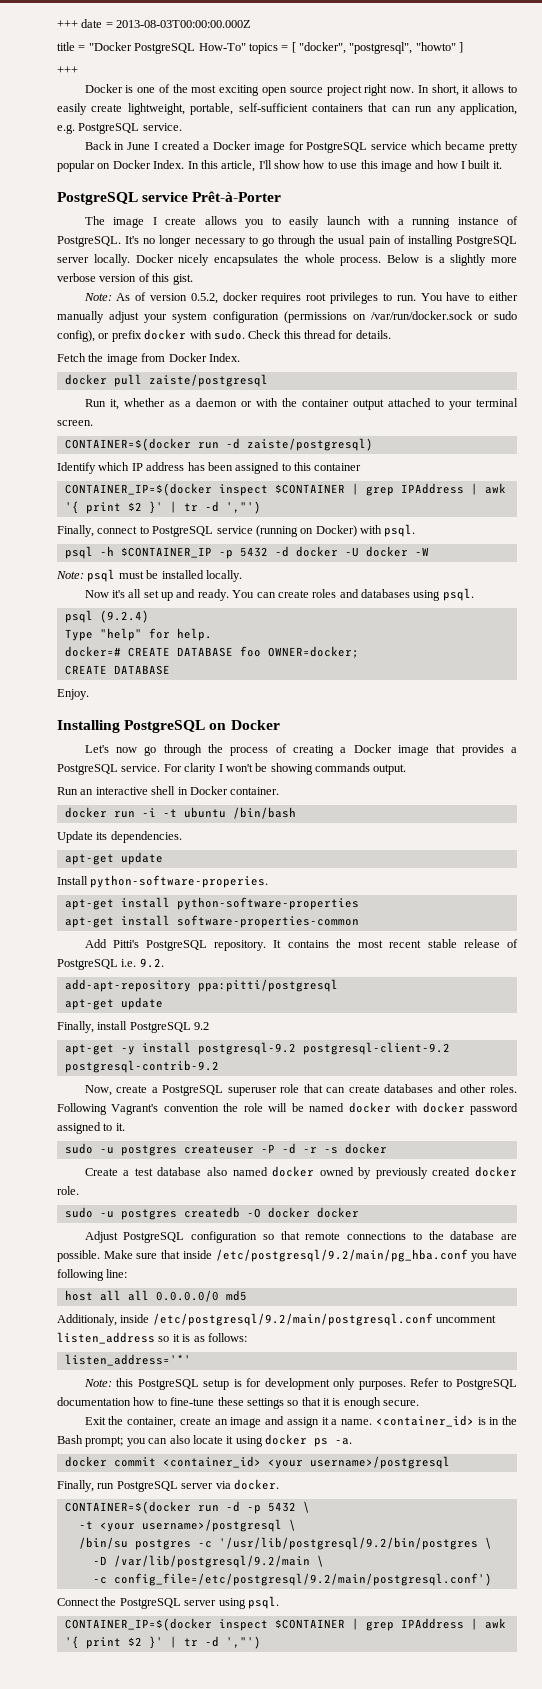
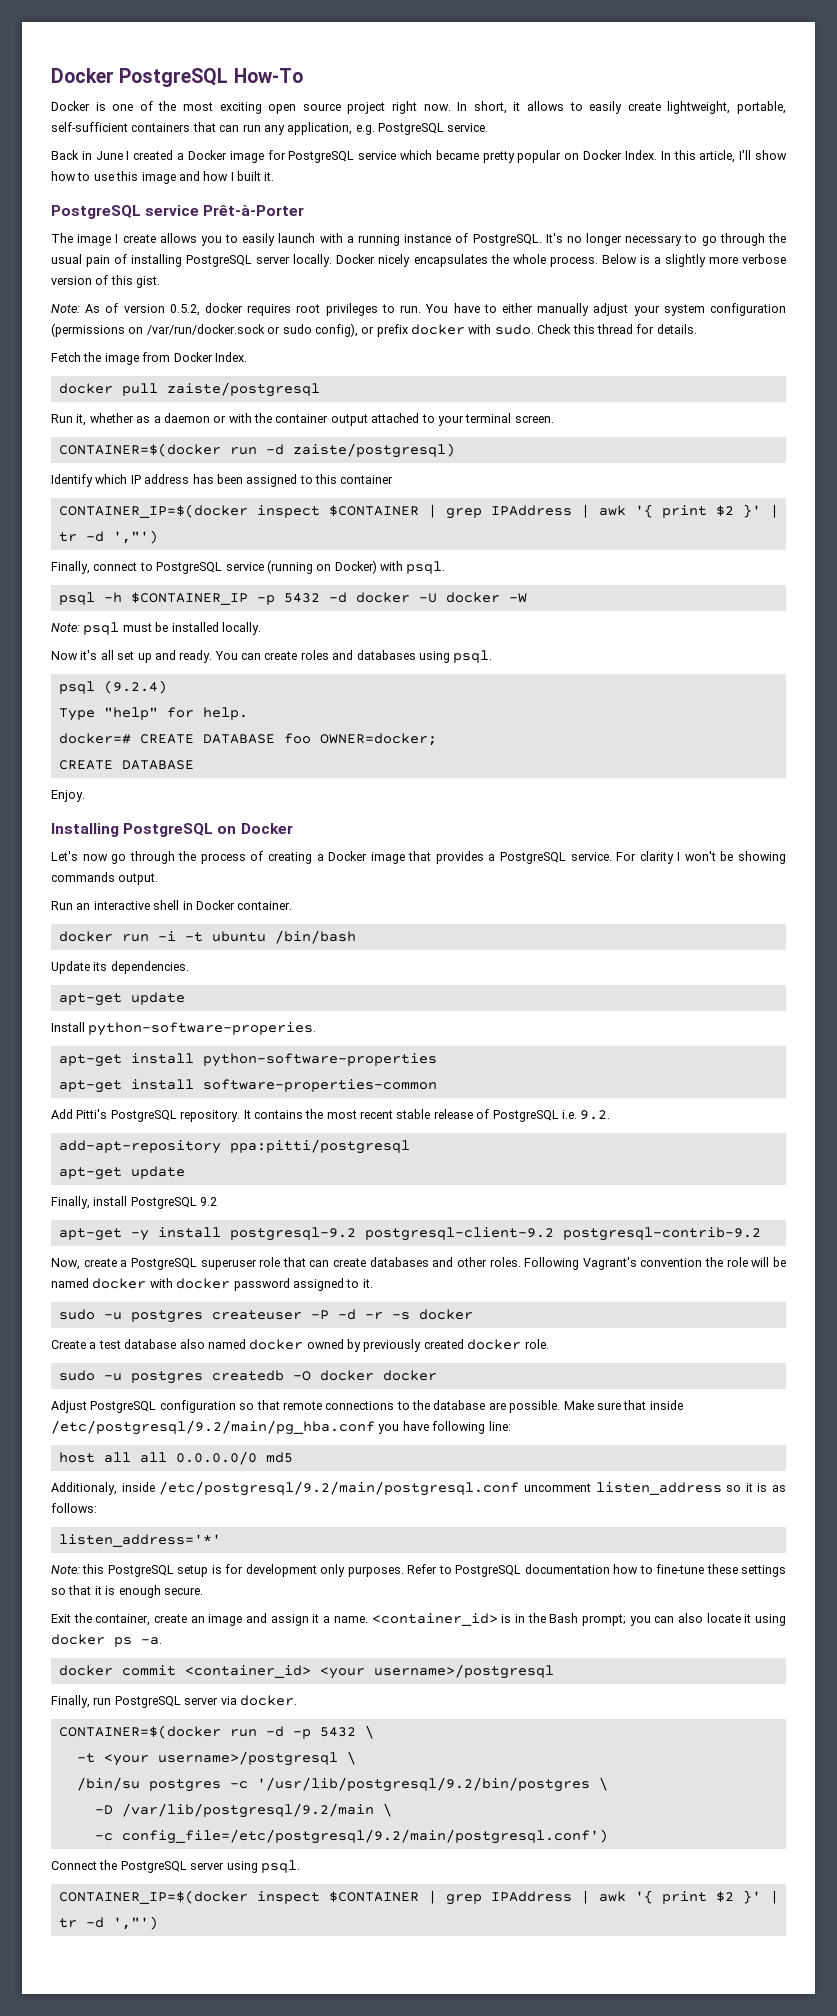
[57,19,252,28] [57,42,464,54] [57,66,78,74] +++ date = 2013-08-03T00:00:00.000Z // title = "Docker PostgreSQL How-To" topics = [ "docker", "postgresql", "howto" ] // +++ -> [51,68,303,87] Docker PostgreSQL How-To

